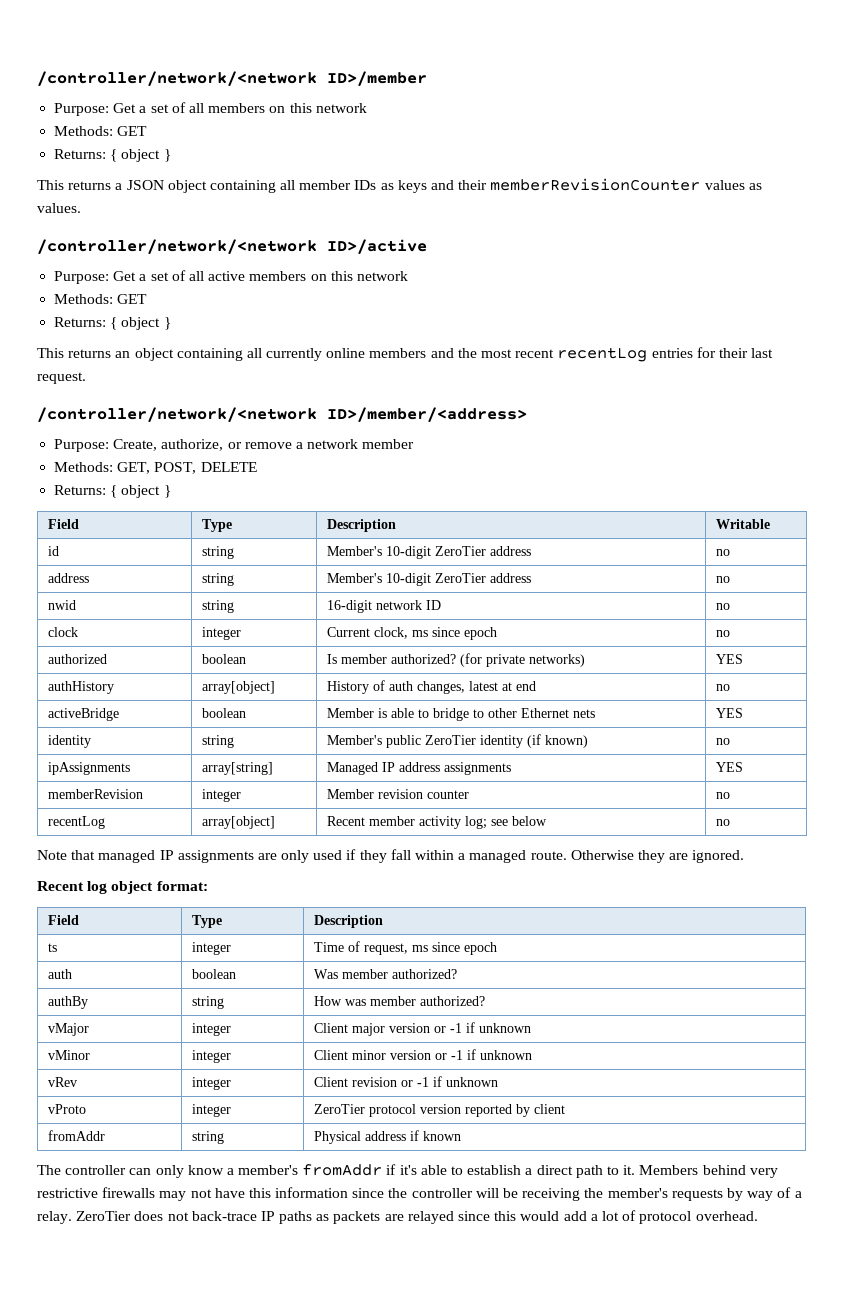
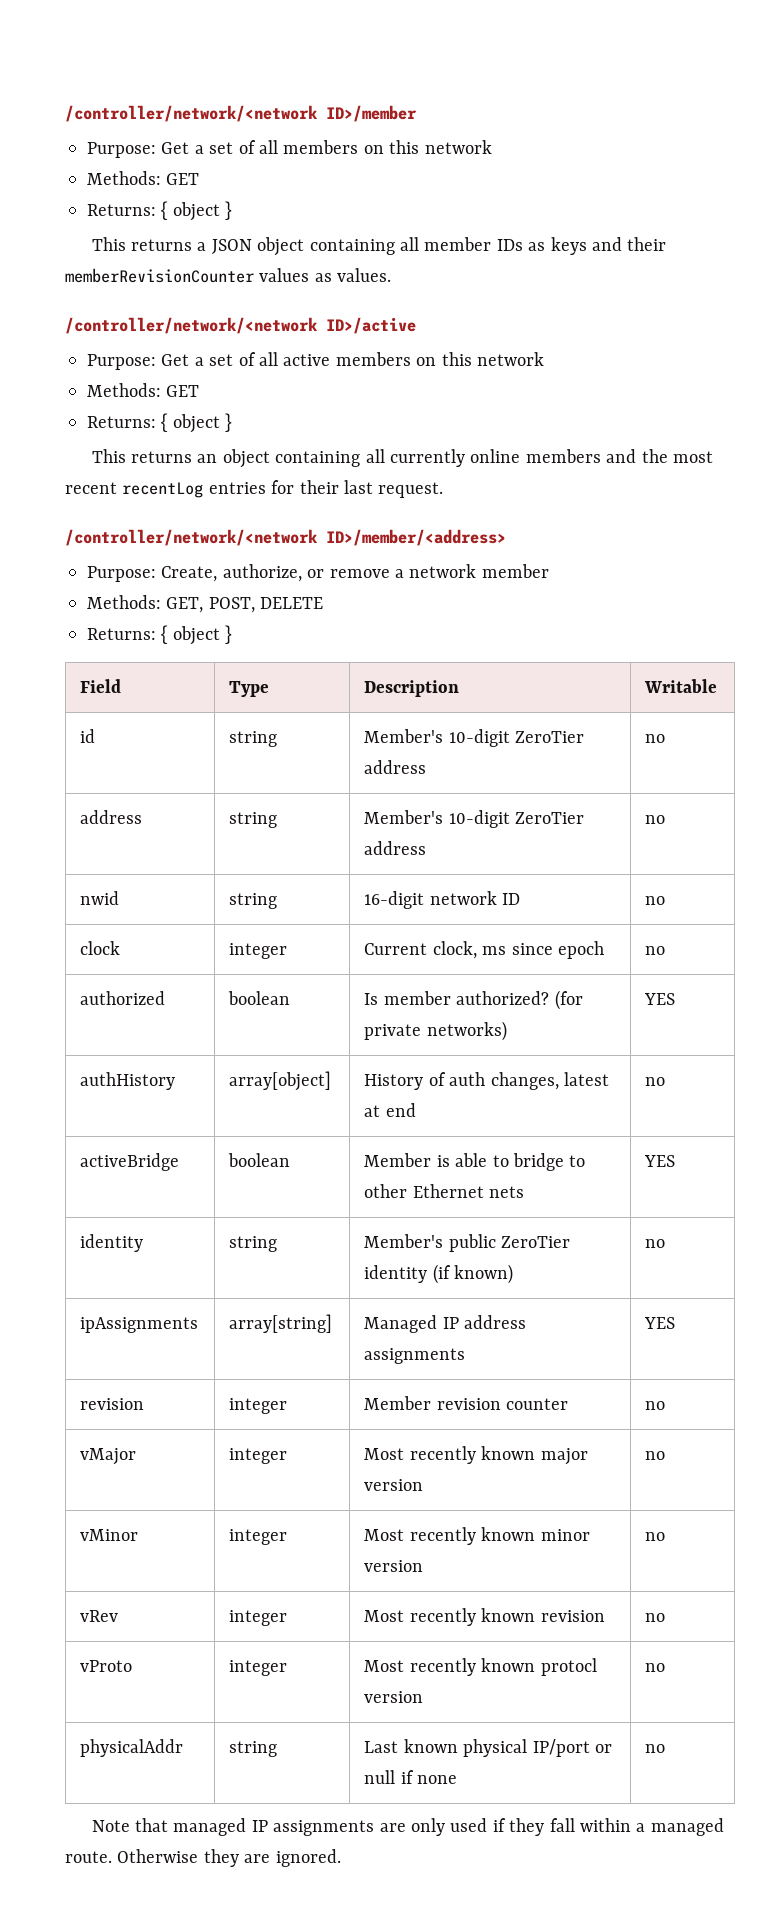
[48,789,144,799] memberRevision -> [80,1398,145,1410] revision
[48,816,106,829] [202,816,276,829] [327,816,548,829] recentLog | array[object] | Recent member activity log; see below -> [80,1448,137,1465] [229,1448,288,1464] [364,1446,588,1465] [364,1479,424,1491] [645,1451,666,1460] [80,1529,139,1541] [229,1529,288,1545] [364,1527,590,1545] [364,1560,424,1572] [645,1532,666,1541] [80,1610,119,1622] [229,1610,288,1626] [364,1608,605,1626] [645,1613,666,1622] [80,1660,133,1672] [229,1660,288,1676] [364,1658,597,1676] [364,1691,424,1703] [645,1663,666,1672] [80,1739,184,1757] [229,1741,278,1757] [364,1739,613,1757] [364,1770,458,1784] vMajor | integer | Most recently known major version | no // vMinor | integer | Most recently known minor version | no // vRev | integer | Most recently known revision | no // vProto | integer | Most recently known protocl version | no // physicalAddr | string | Last known physical IP/port or null if none
[37,881,208,894] [48,915,80,925] [192,915,223,928] [314,915,384,928] [48,943,58,952] [192,942,232,955] [314,941,498,955] [48,969,73,979] [192,969,237,979] [314,969,458,979] [48,996,89,1009] [192,996,225,1009] [314,996,486,1006] [48,1023,90,1036] [192,1023,232,1036] [314,1022,532,1036] [48,1050,91,1060] [192,1050,232,1063] [314,1049,533,1060] [48,1077,78,1087] [192,1077,232,1090] [314,1076,499,1087] [48,1104,87,1114] [192,1104,232,1117] [314,1104,566,1117] [48,1130,106,1141] [192,1131,225,1144] [314,1130,462,1144] [37,1164,778,1178] [37,1187,802,1201] [37,1210,758,1224] // Recent log object format: // Field | Type | Description // ts | integer | Time of request, ms since epoch // auth | boolean | Was member authorized? // authBy | string | How was member authorized? // vMajor | integer | Client major version or -1 if unknown // vMinor | integer | Client minor version or -1 if unknown // vRev | integer | Client revision or -1 if unknown // vProto | integer | ZeroTier protocol version reported by client // fromAddr | string | Physical address if known // The controller can only know a member's fromAddr if it's able to establish a direct path to it. Members behind very restrictive firewalls may not have this information since the controller will be receiving the member's requests by way of a relay. ZeroTier does not back-trace IP paths as packets are relayed since this would add a lot of protocol overhead. -> (341, 1858) none

